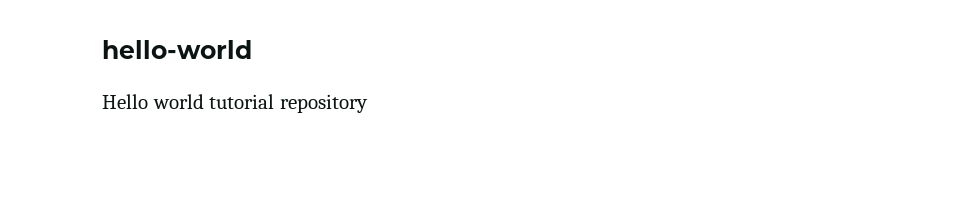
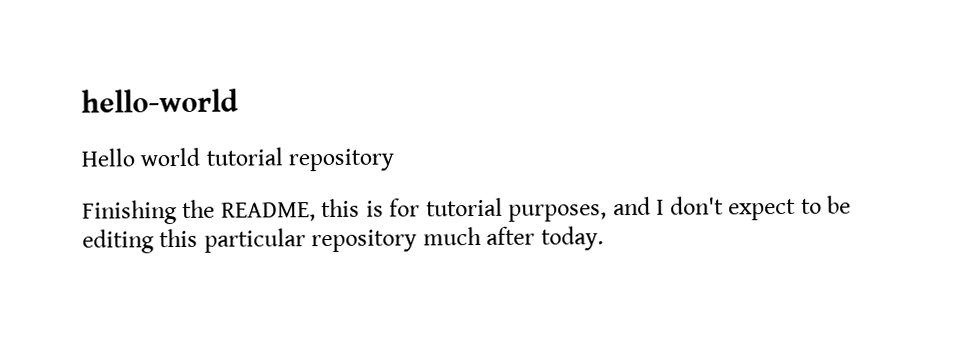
(368, 103) none -> [82,195,852,225] [82,226,604,254] // Finishing the README, this is for tutorial purposes, and I don't expect to be editing this particular repository much after today.

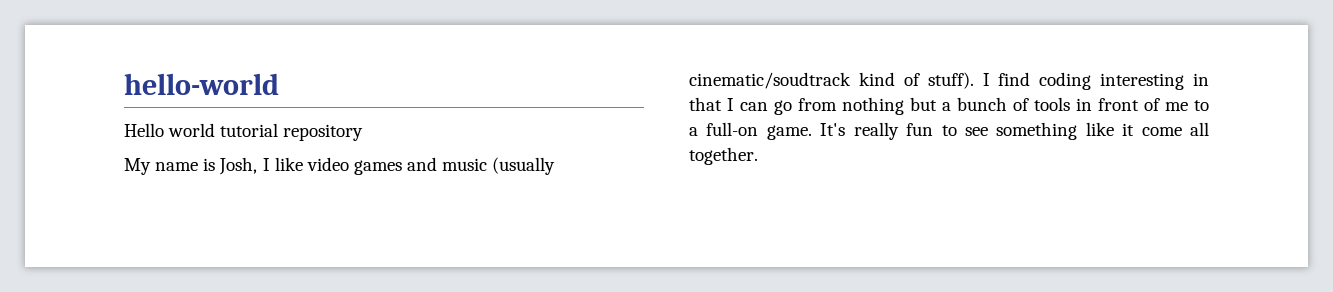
[82,195,852,225] [82,226,604,254] Finishing the README, this is for tutorial purposes, and I don't expect to be editing this particular repository much after today. -> [124,157,556,175] [689,72,1209,90] [689,97,1209,115] [689,122,1209,140] [689,147,758,165] My name is Josh, I like video games and music (usually cinematic/soudtrack kind of stuff). I find coding interesting in that I can go from nothing but a bunch of tools in front of me to a full-on game. It's really fun to see something like it come all together.

